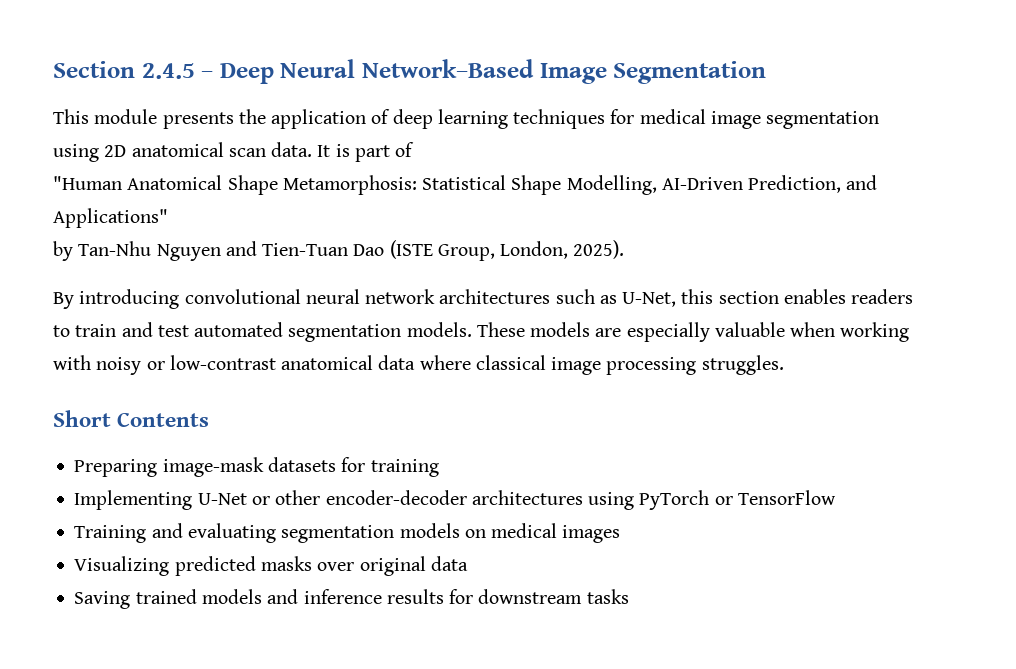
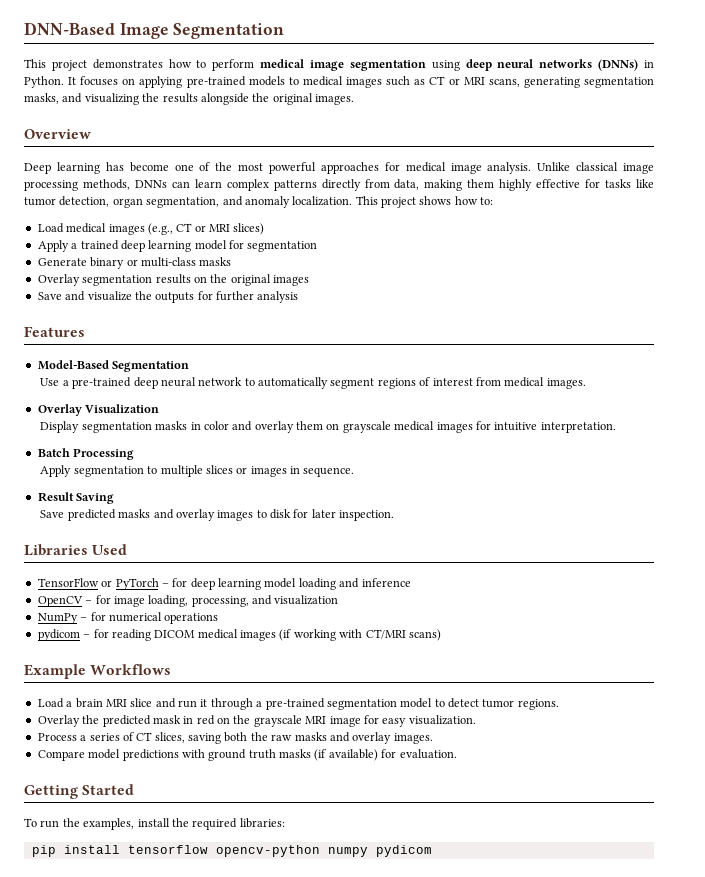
[53,59,767,84] [53,109,880,129] [53,142,415,162] [53,175,878,195] [53,208,168,228] [53,240,625,261] [53,289,914,309] [53,322,910,342] [53,355,784,375] [53,410,210,427] [74,457,439,477] [74,490,836,510] [74,523,621,543] [74,556,468,576] [74,589,629,609] Section 2.4.5 – Deep Neural Network–Based Image Segmentation // This module presents the application of deep learning techniques for medical image segmentation using 2D anatomical scan data. It is part of // "Human Anatomical Shape Metamorphosis: Statistical Shape Modelling, AI-Driven Prediction, and Applications" // by Tan-Nhu Nguyen and Tien-Tuan Dao (ISTE Group, London, 2025). // By introducing convolutional neural network architectures such as U-Net, this section enables readers to train and test automated segmentation models. These models are especially valuable when working with noisy or low-contrast anatomical data where classical image processing struggles. // Short Contents // Preparing image-mask datasets for training // Implementing U-Net or other encoder-decoder architectures using PyTorch or TensorFlow // Training and evaluating segmentation models on medical images // Visualizing predicted masks over original data // Saving trained models and inference results for downstream tasks -> [24,22,285,39] [24,59,654,71] [24,76,655,88] [24,93,354,105] [24,129,91,139] [24,162,654,174] [24,179,654,191] [24,196,494,208] [37,223,265,235] [37,240,318,252] [37,257,232,269] [37,274,309,286] [37,291,299,303] [24,326,85,337] [37,360,190,372] [40,377,586,389] [37,404,160,416] [40,421,616,433] [37,448,135,460] [40,465,355,477] [37,492,115,504] [40,509,395,521] [24,544,128,556] [37,578,411,590] [37,595,339,607] [37,612,219,624] [37,629,441,641] [24,664,172,679] [37,698,559,710] [37,715,476,727] [37,732,433,744] [37,749,457,761] [24,784,135,799] [24,818,285,830] [31,845,432,857] DNN-Based Image Segmentation // This project demonstrates how to perform medical image segmentation using deep neural networks (DNNs) in Python. It focuses on applying pre-trained models to medical images such as CT or MRI scans, generating segmentation masks, and visualizing the results alongside the original images. // Overview // Deep learning has become one of the most powerful approaches for medical image analysis. Unlike classical image processing methods, DNNs can learn complex patterns directly from data, making them highly effective for tasks like tumor detection, organ segmentation, and anomaly localization. This project shows how to: // Load medical images (e.g., CT or MRI slices) // Apply a trained deep learning model for segmentation // Generate binary or multi-class masks // Overlay segmentation results on the original images // Save and visualize the outputs for further analysis // Features // Model-Based Segmentation // Use a pre-trained deep neural network to automatically segment regions of interest from medical images. // Overlay Visualization // Display segmentation masks in color and overlay them on grayscale medical images for intuitive interpretation. // Batch Processing // Apply segmentation to multiple slices or images in sequence. // Result Saving // Save predicted masks and overlay images to disk for later inspection. // Libraries Used // TensorFlow or PyTorch – for deep learning model loading and inference // OpenCV – for image loading, processing, and visualization // NumPy – for numerical operations // pydicom – for reading DICOM medical images (if working with CT/MRI scans) // Example Workflows // Load a brain MRI slice and run it through a pre-trained segmentation model to detect tumor regions. // Overlay the predicted mask in red on the grayscale MRI image for easy visualization. // Process a series of CT slices, saving both the raw masks and overlay images. // Compare model predictions with ground truth masks (if available) for evaluation. // Getting Started // To run the examples, install the required libraries: // pip install tensorflow opencv-python numpy pydicom

